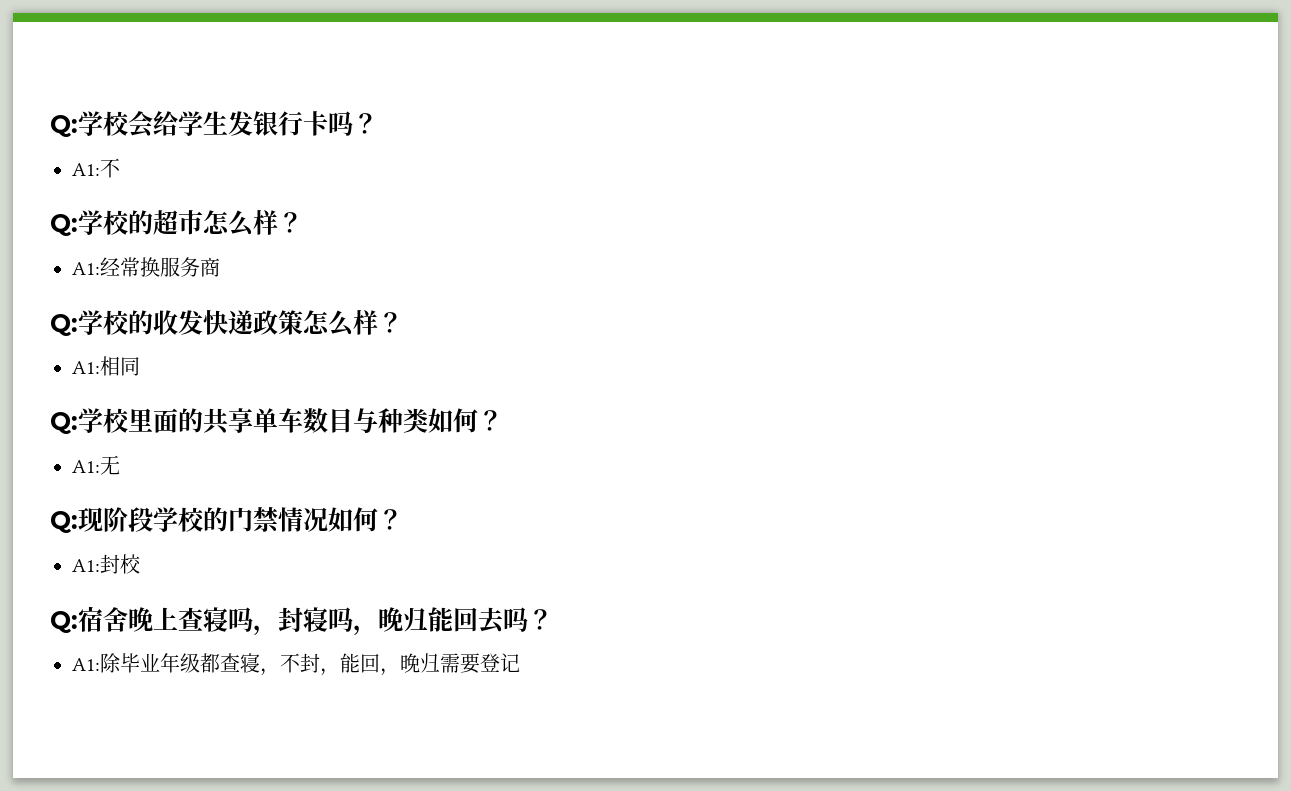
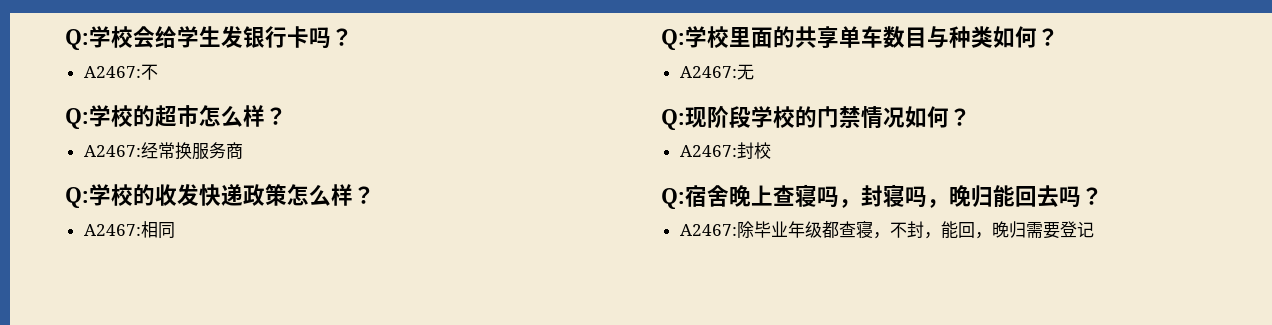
[72,163,100,176] A1: -> [83,66,141,78] A2467:
[72,262,100,275] A1: -> [83,145,141,157] A2467:
[72,361,100,374] A1: -> [83,224,141,236] A2467:
[72,460,100,473] A1: -> [679,66,737,78] A2467:
[72,559,100,572] A1: -> [679,145,737,157] A2467:
[72,658,100,671] A1: -> [679,224,737,236] A2467:

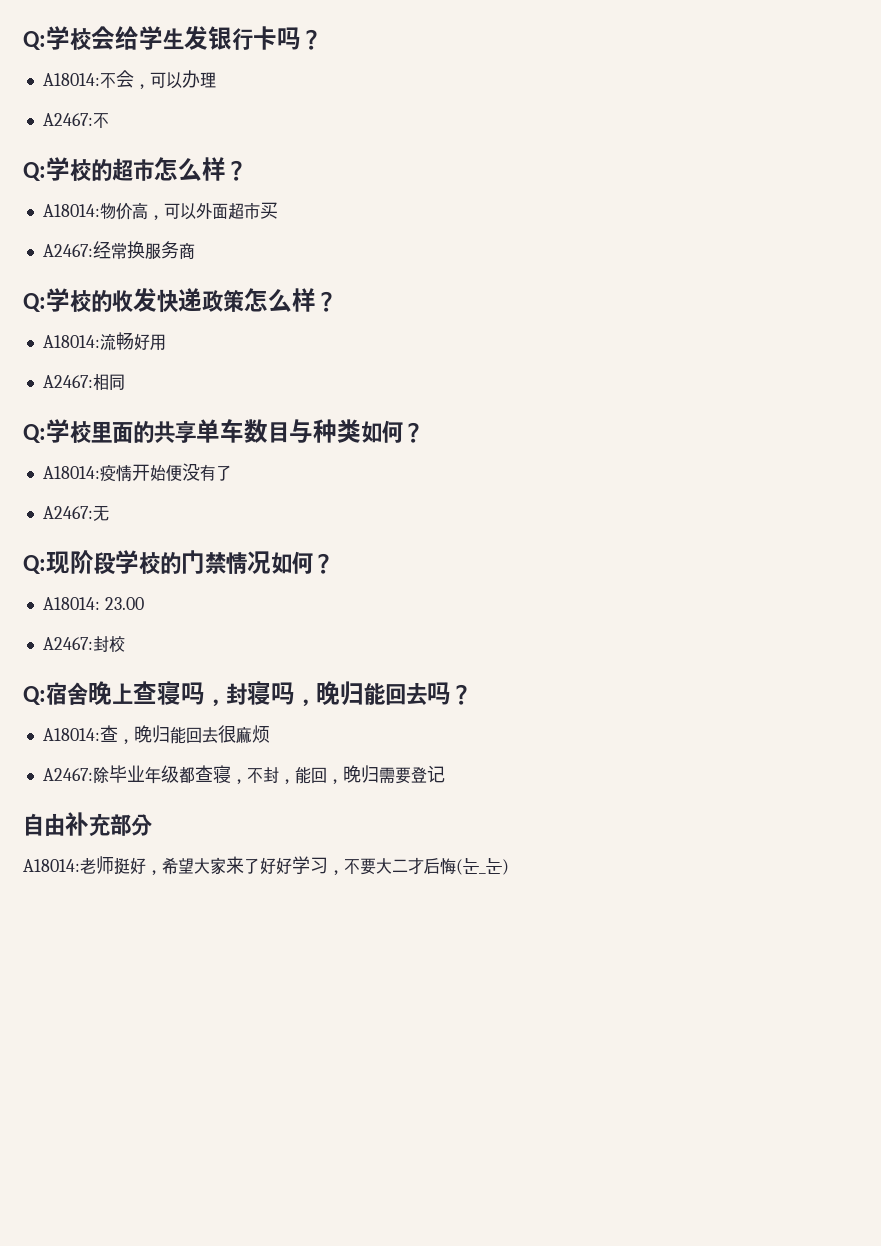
(353, 37) none -> [42,70,216,89] // A18014:不会，可以办理
(287, 116) none -> [42,202,278,220] // A18014:物价高，可以外面超市买
(375, 195) none -> [42,332,166,351] // A18014:流畅好用
(1059, 37) none -> [42,463,232,482] // A18014:疫情开始便没有了
(971, 117) none -> [42,597,144,610] // A18014: 23.00
(1103, 196) none -> [42,725,270,744] // A18014:查，晚归能回去很麻烦
(1094, 229) none -> [23,812,152,837] [23,856,509,875] // 自由补充部分 // A18014:老师挺好，希望大家来了好好学习，不要大二才后悔(눈_눈)

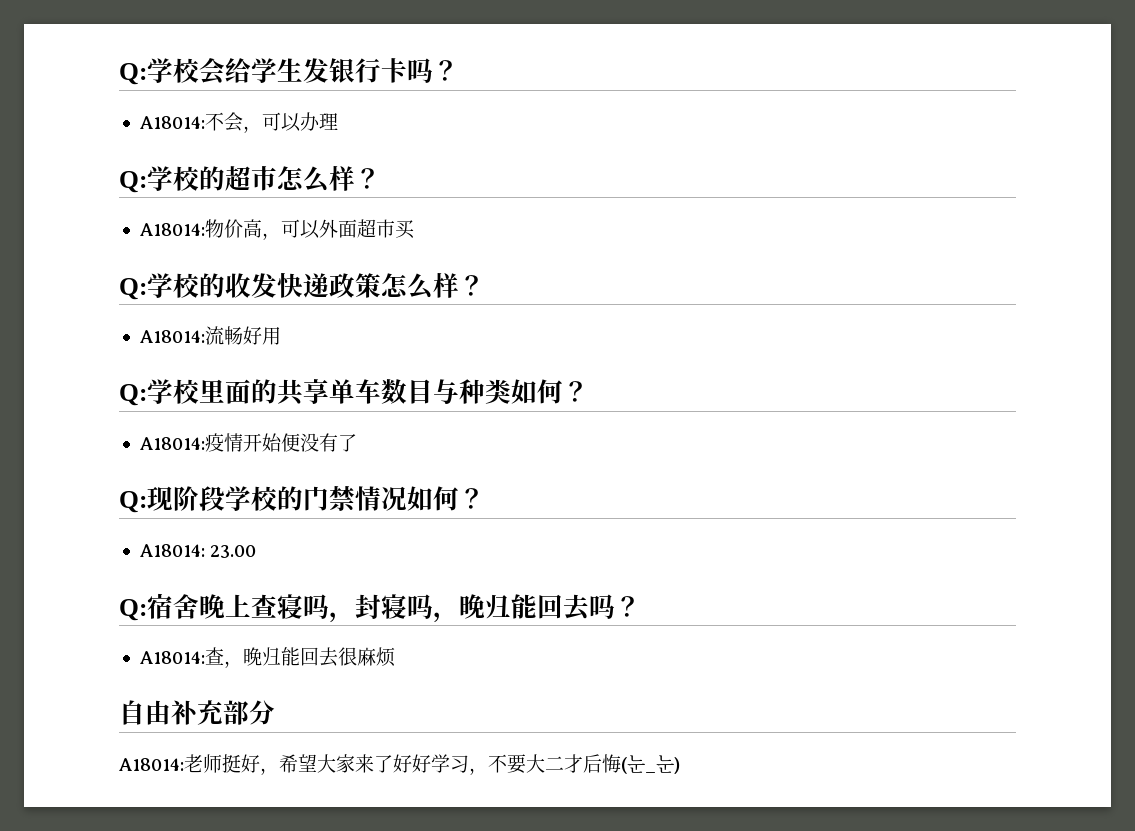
[42,113,109,128] // A2467:不 -> (338, 121) none
[42,241,195,260] // A2467:经常换服务商 -> (415, 229) none
[42,374,125,391] // A2467:相同 -> (281, 336) none
[42,506,109,521] // A2467:无 -> (357, 443) none
[42,636,125,653] // A2467:封校 -> (257, 551) none
[42,765,445,784] // A2467:除毕业年级都查寝，不封，能回，晚归需要登记 -> (395, 657) none

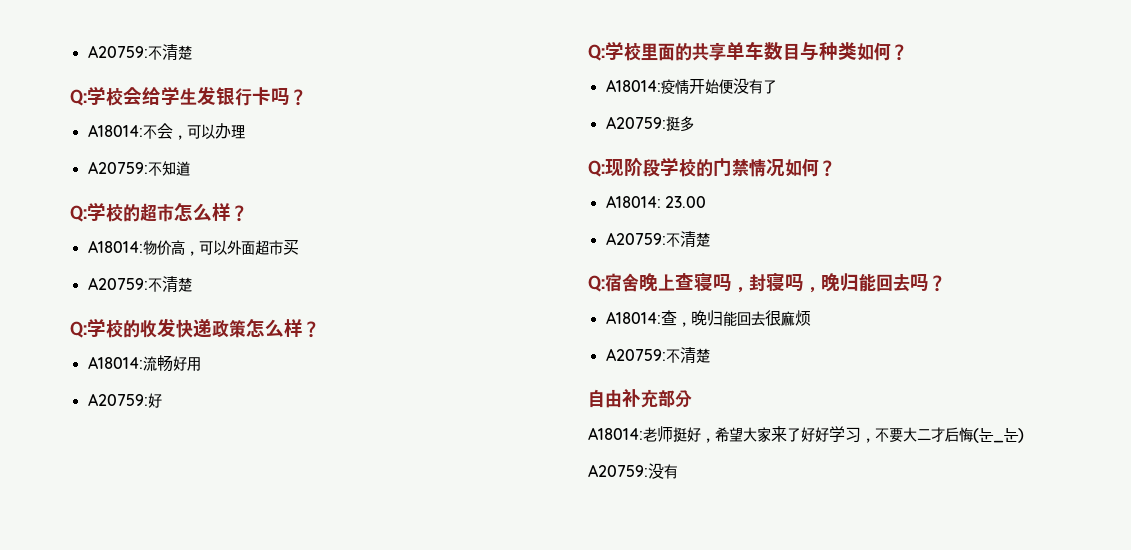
(119, 74) none -> [87,44,192,61] A20759:不清楚 //
(338, 121) none -> [87,161,190,176] // A20759:不知道
(415, 229) none -> [87,276,192,293] // A20759:不清楚
(281, 336) none -> [87,393,162,408] // A20759:好
(357, 443) none -> [605,116,694,132] // A20759:挺多
(257, 551) none -> [605,231,710,248] // A20759:不清楚
(395, 657) none -> [605,347,710,364] // A20759:不清楚
(680, 764) none -> [588,463,678,479] // A20759:没有

